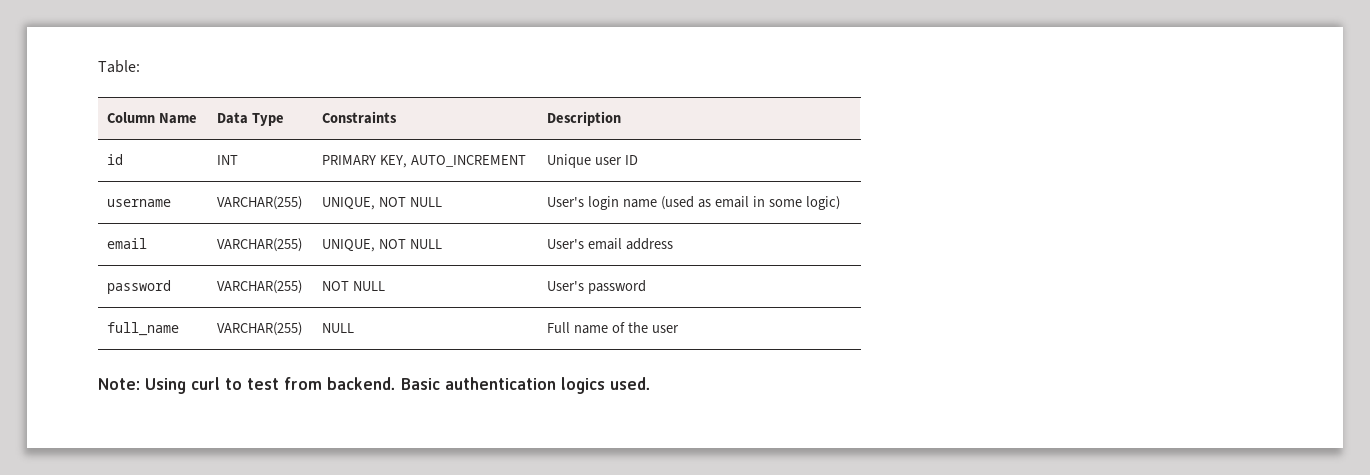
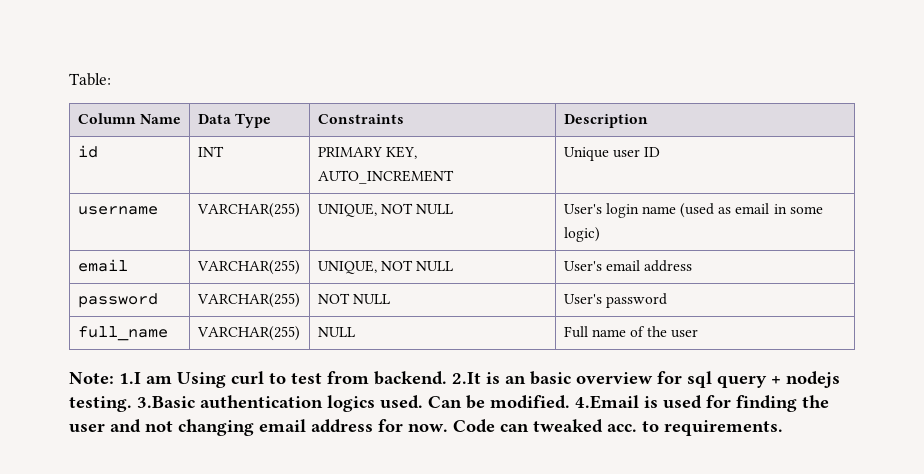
(140, 384) none -> [119,372,172,384] 1.I am
[401,377,651,394] Basic authentication logics used. -> [452,371,840,388] [69,395,829,412] [69,419,783,436] 2.It is an basic overview for sql query + nodejs testing. 3.Basic authentication logics used. Can be modified. 4.Email is used for finding the user and not changing email address for now. Code can tweaked acc. to requirements.

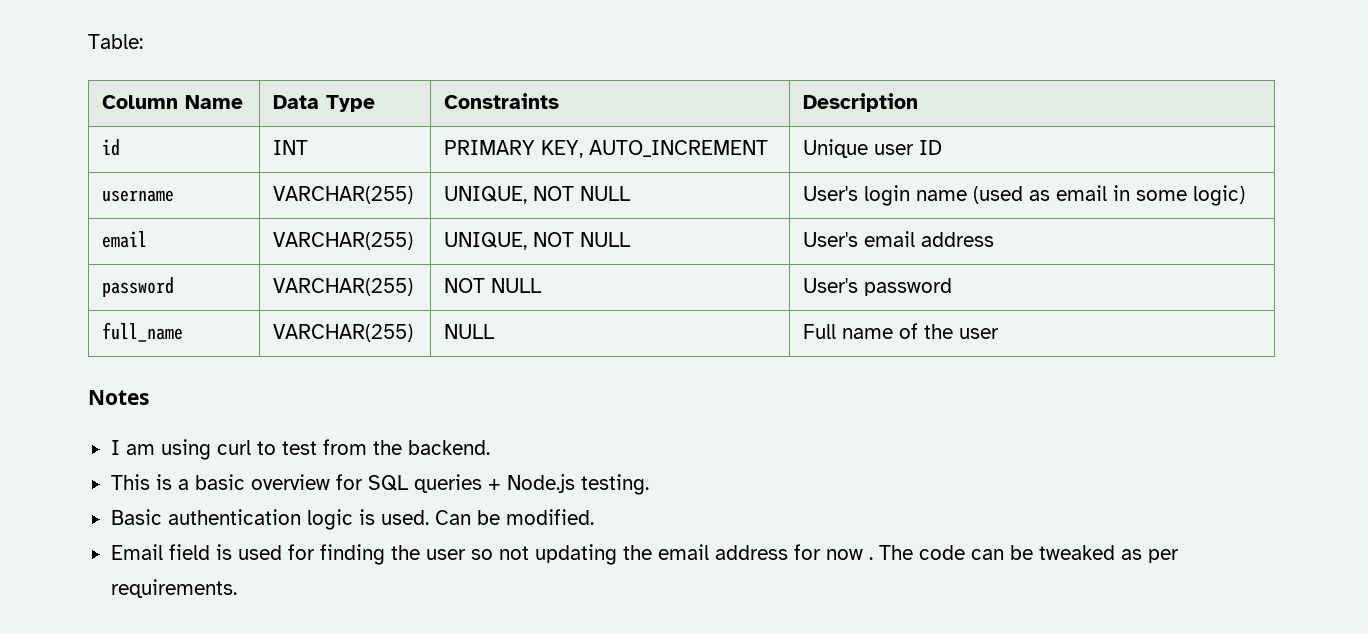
[69,372,226,388] Note: 1.I am Using -> [88,390,149,405] [110,439,211,460] Notes // I am using
(369, 377) none -> [372,440,402,455] the
[452,371,840,388] [69,395,375,412] 2.It is an basic overview for sql query + nodejs testing. 3.Basic authentication logics -> [110,474,649,495] [110,509,375,530] // This is a basic overview for SQL queries + Node.js testing. // Basic authentication logic is
[575,395,639,409] 4.Email -> [110,544,210,560] // Email field
[110,419,659,436] and not changing email address for now. Code can tweaked acc. to -> [470,544,1179,565] so not updating the email address for now . The code can be tweaked as per

